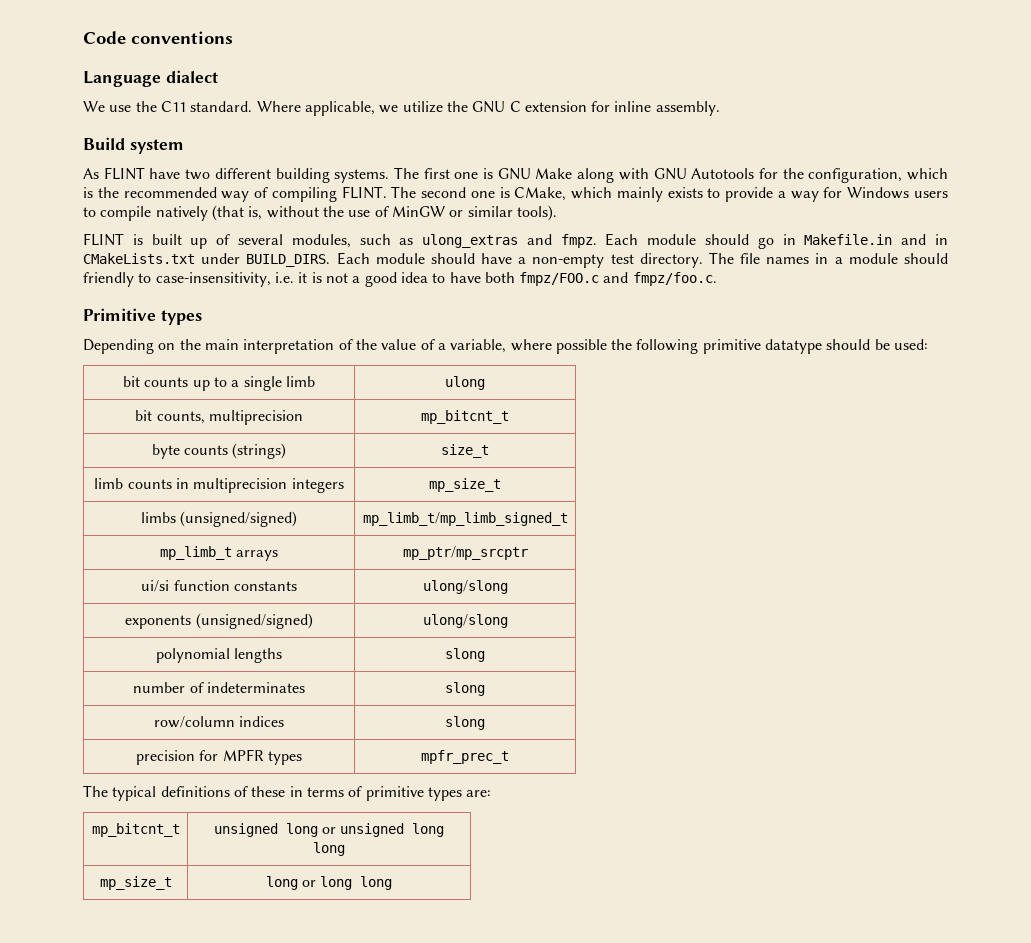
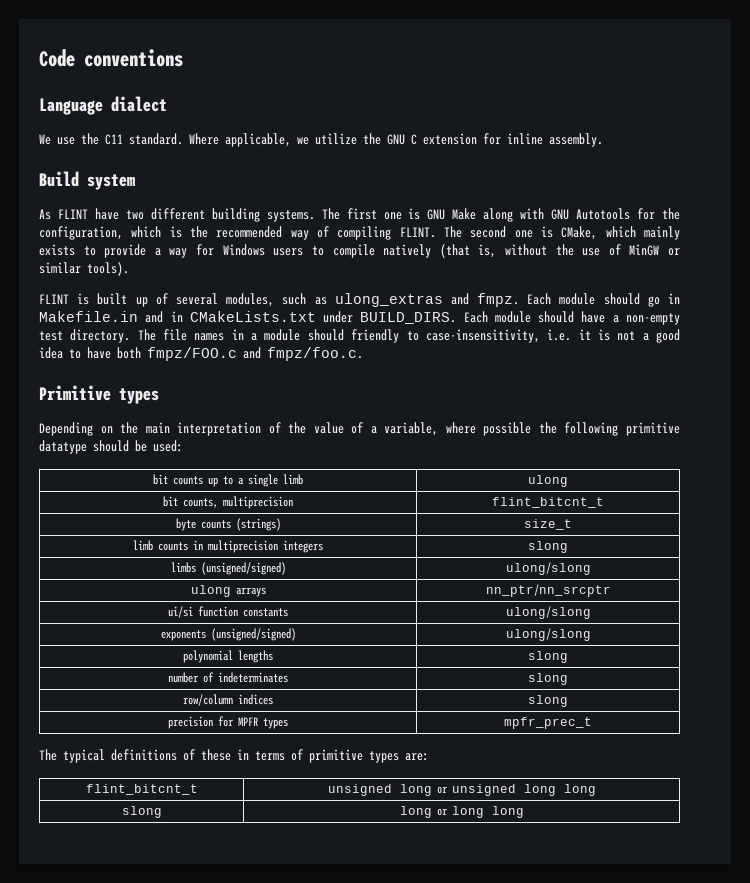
[421,410,509,424] mp_bitcnt_t -> [492,497,604,508] flint_bitcnt_t
[429,478,501,492] mp_size_t -> [528,541,568,553] slong
[362,512,568,526] [159,546,232,560] mp_limb_t/mp_limb_signed_t // mp_limb_t -> [505,562,591,575] [190,585,231,597] ulong/slong // ulong
[402,546,528,560] mp_ptr/mp_srcptr -> [485,584,611,597] nn_ptr/nn_srcptr
[91,823,180,837] mp_bitcnt_t -> [85,784,198,795] flint_bitcnt_t
[99,876,172,890] mp_size_t -> [121,806,162,818] slong

